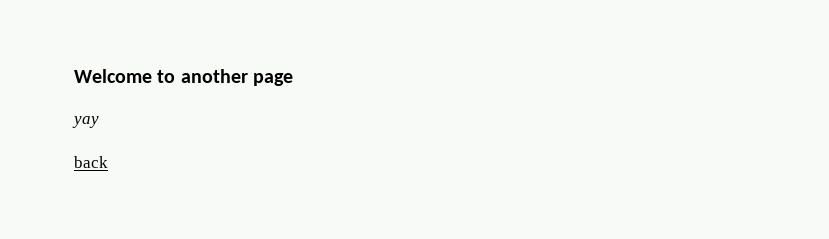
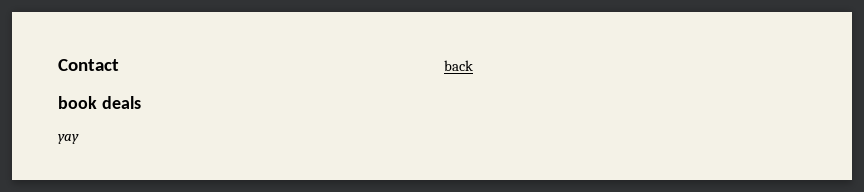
[74,69,294,86] Welcome to another page -> [58,59,119,71] [58,96,141,109] Contact // book deals

